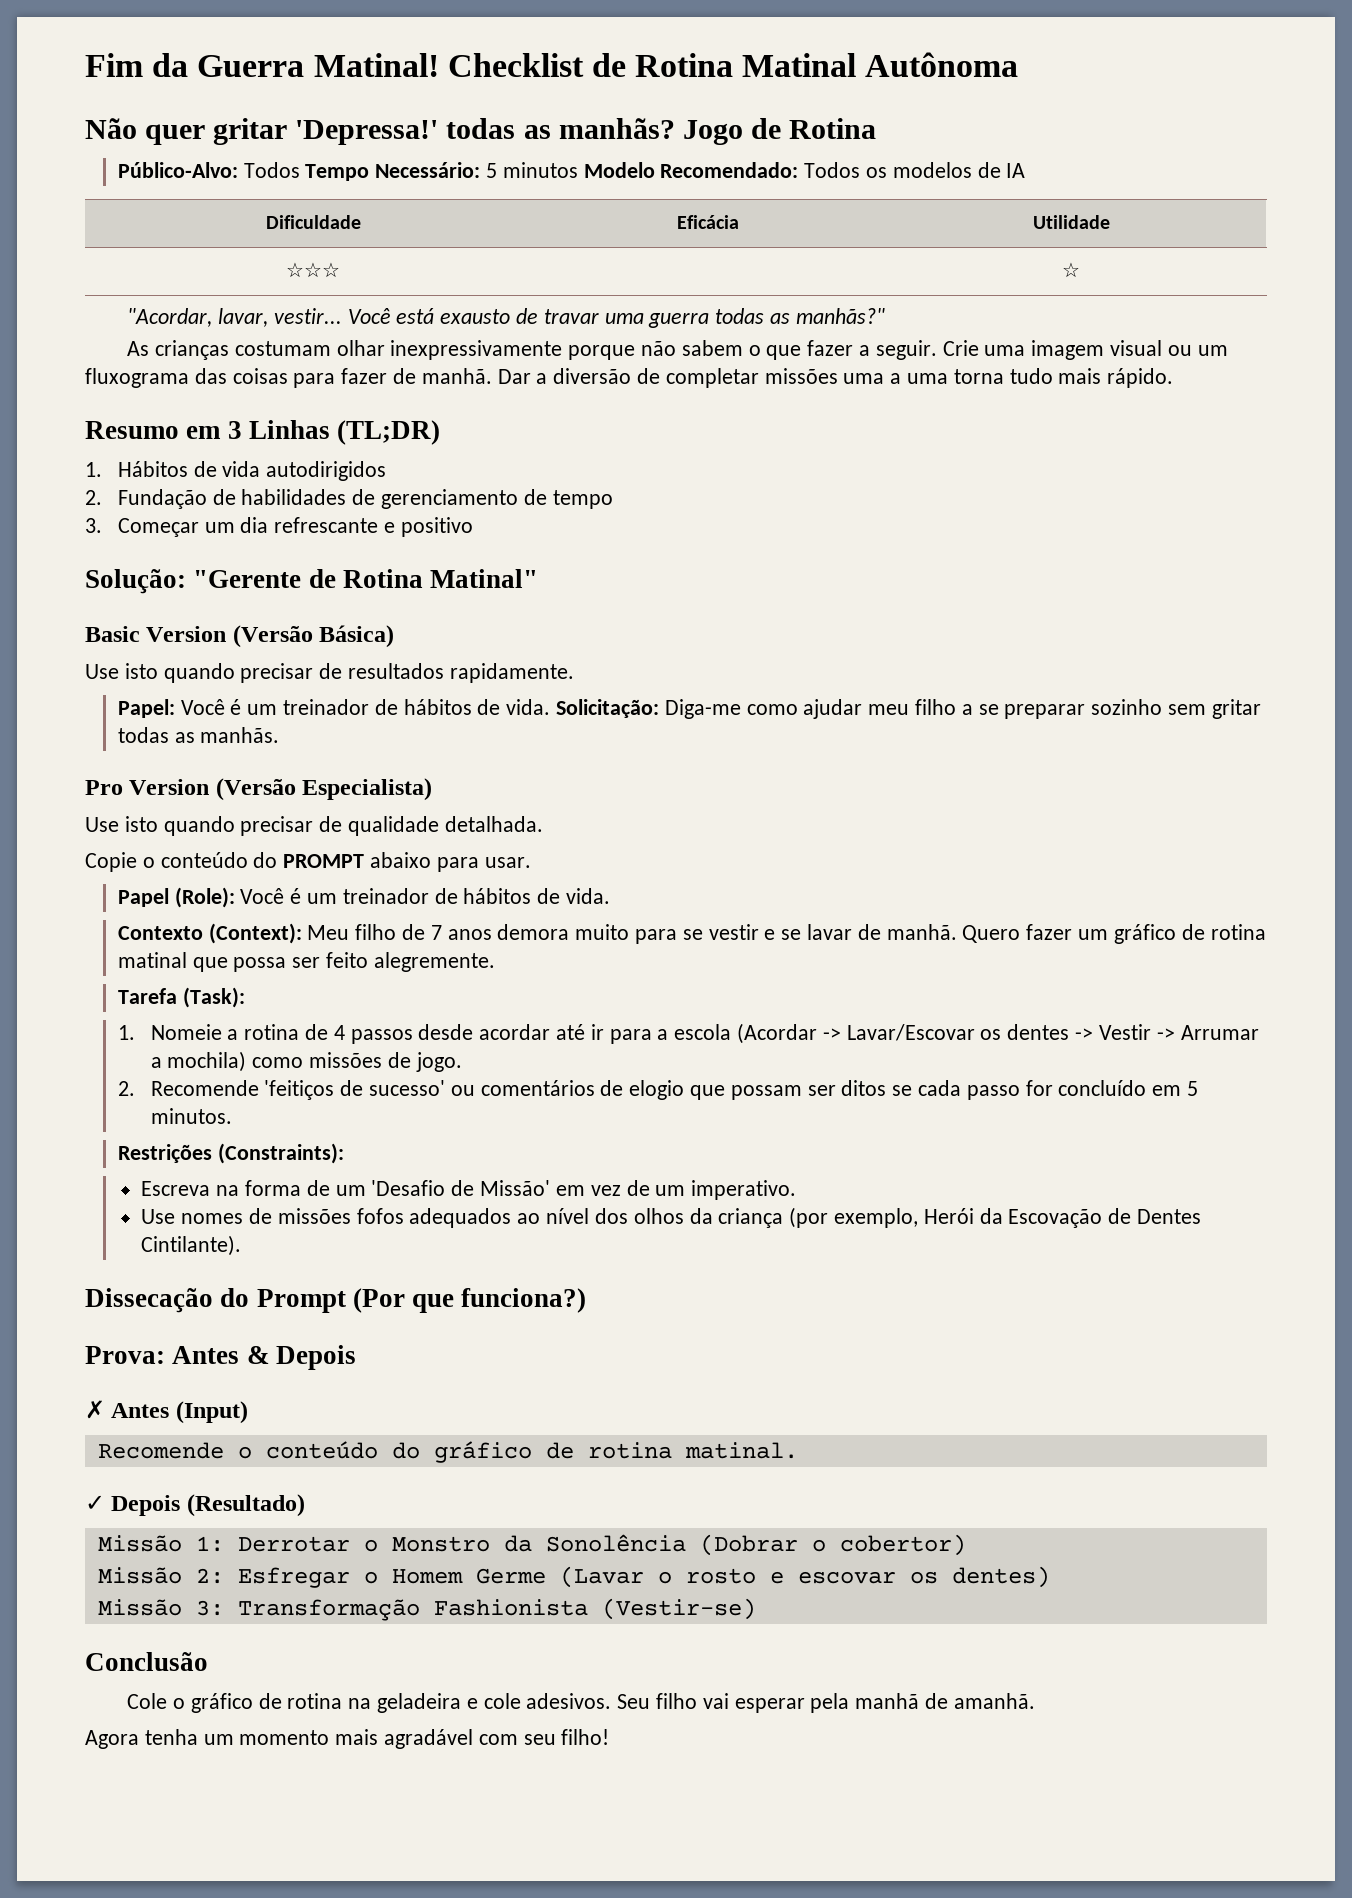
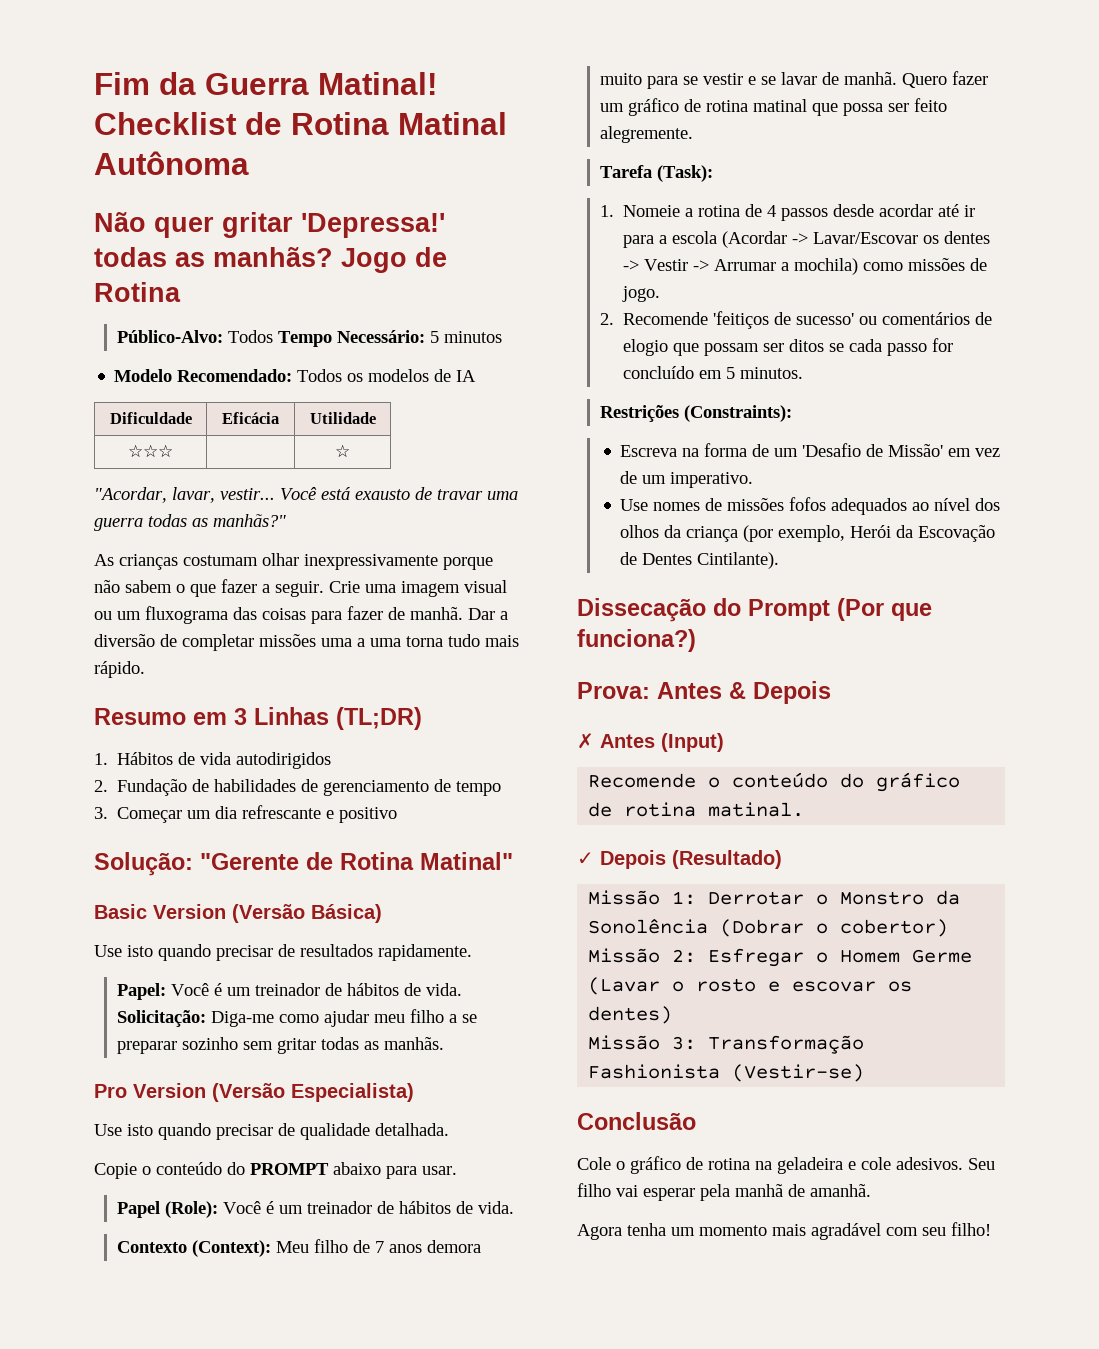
(578, 170) none -> (502, 337) //

